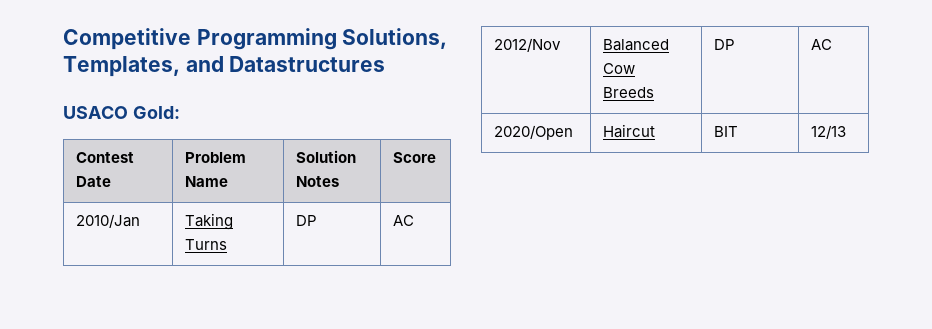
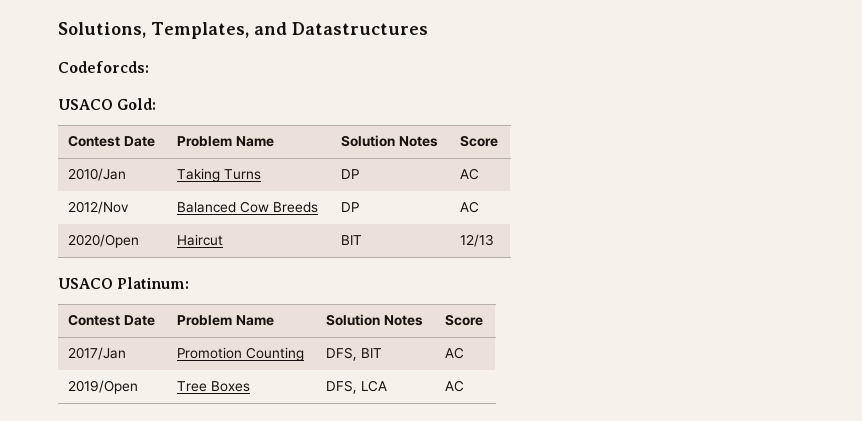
[63,28,337,50] Competitive Programming -> (58, 30) none
(386, 64) none -> [58,61,149,73] // Codeforcds:
(846, 132) none -> [58,277,190,289] [68,314,155,326] [177,315,274,326] [326,314,423,326] [445,314,484,326] [68,347,127,360] [177,347,305,361] [326,347,383,361] [445,347,465,359] [68,380,139,394] [177,381,251,392] [326,380,388,394] [445,380,465,392] // USACO Platinum: // Contest Date | Problem Name | Solution Notes | Score // 2017/Jan | Promotion Counting | DFS, BIT | AC // 2019/Open | Tree Boxes | DFS, LCA | AC

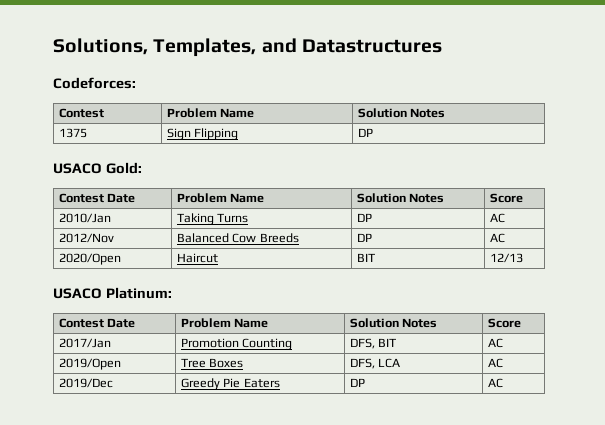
[58,61,149,73] Codeforcds: -> [53,77,136,89] [58,108,104,118] [166,108,255,118] [357,108,446,118] [58,128,87,138] [166,128,239,140] [357,128,373,137] Codeforces: // Contest | Problem Name | Solution Notes // 1375 | Sign Flipping | DP
(465, 386) none -> [58,378,113,388] [180,378,280,390] [349,378,365,387] [487,378,503,388] // 2019/Dec | Greedy Pie Eaters | DP | AC

